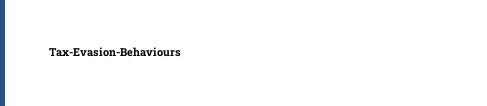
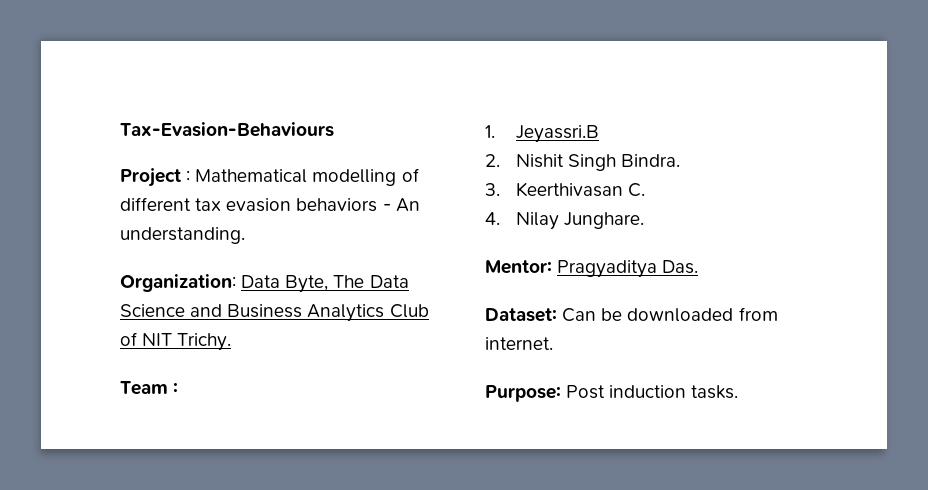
(181, 52) none -> [120,168,419,187] [120,197,420,212] [120,227,245,244] [120,274,409,293] [120,304,429,322] [120,332,232,351] [120,381,179,395] [485,125,599,143] [485,154,681,171] [485,182,646,197] [485,212,645,230] [485,260,699,278] [485,307,778,322] [485,337,553,350] [485,385,739,402] // Project : Mathematical modelling of different tax evasion behaviors - An understanding. // Organization: Data Byte, The Data Science and Business Analytics Club of NIT Trichy. // Team : // 1. Jeyassri.B // 2. Nishit Singh Bindra. // 3. Keerthivasan C. // 4. Nilay Junghare. // Mentor: Pragyaditya Das. // Dataset: Can be downloaded from internet. // Purpose: Post induction tasks.

